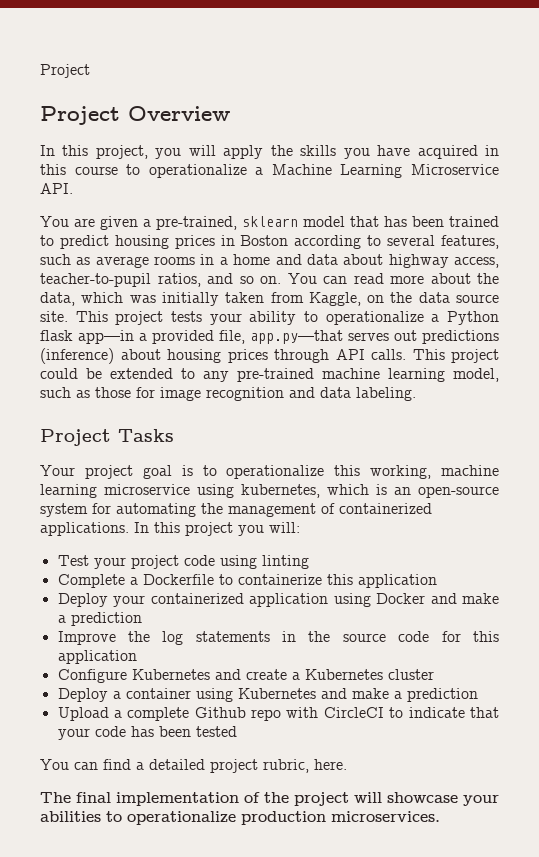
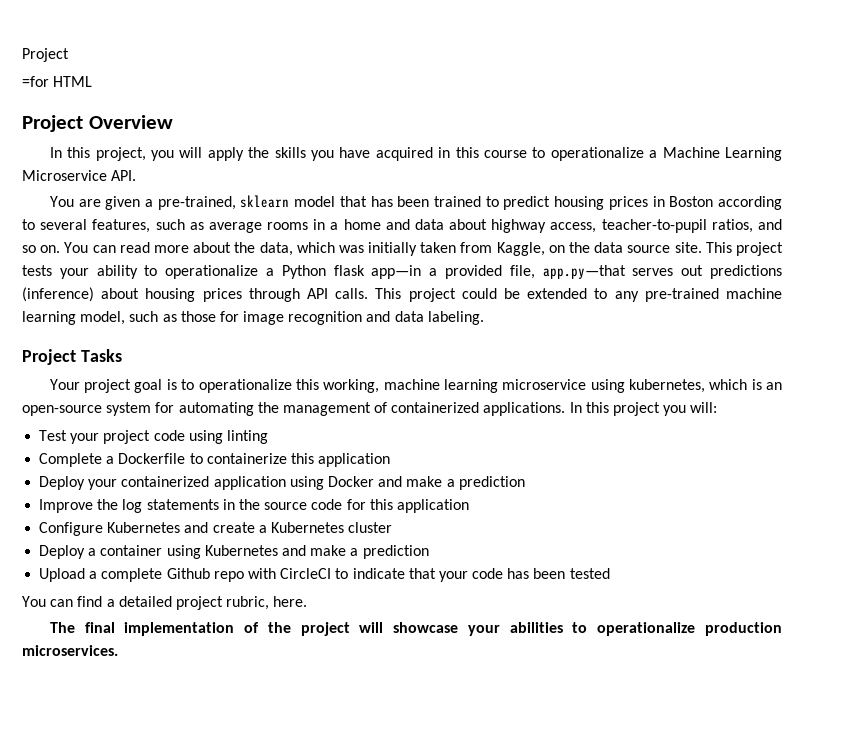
[40,64,90,78] Project -> [22,48,69,62] [22,76,93,87] Project // =for HTML

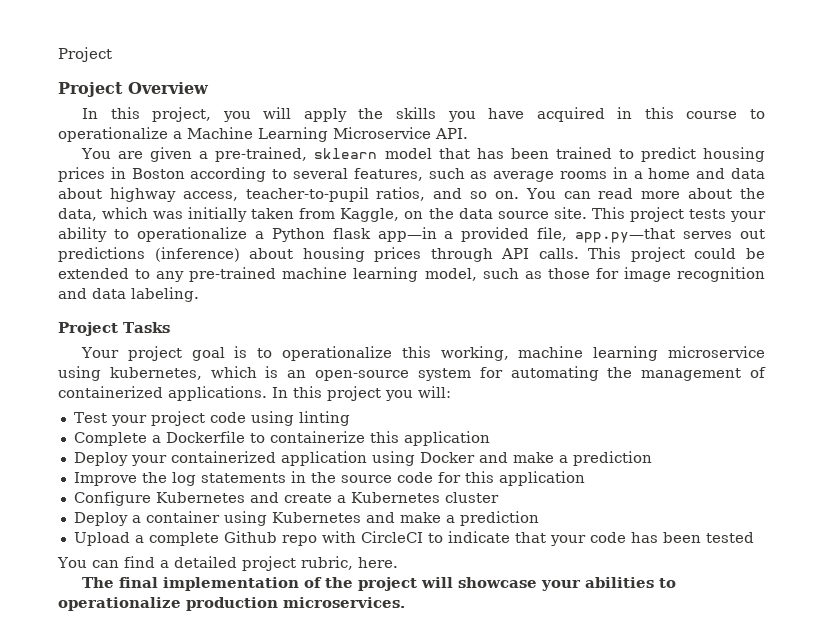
[22,48,69,62] [22,76,93,87] Project // =for HTML -> [58,47,112,62] Project

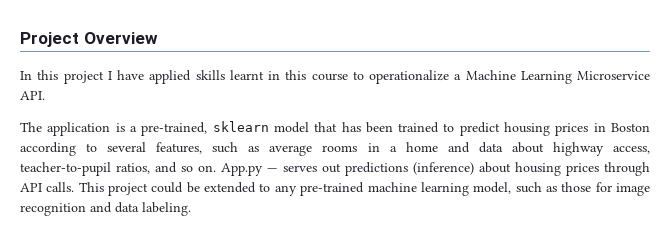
[58,47,112,62] [58,82,123,97] Project // Project -> [20,32,79,47] Project
[152,107,605,122] project, you will apply the skills you have acquired -> [63,70,264,84] project I have applied skills learnt
[81,147,193,162] You are given -> [20,122,125,136] The application is
[525,188,765,199] [58,207,767,222] [58,227,676,243] You can read more about the data, which was initially taken from Kaggle, on the data source site. This project tests your ability to operationalize a Python flask app—in a provided file, app.py—that -> [221,163,278,176] App.py —
[58,322,170,336] [81,346,765,361] [58,366,767,381] [58,386,451,401] [73,411,350,426] [73,431,490,446] [73,451,652,466] [73,471,585,486] [73,491,499,506] [73,511,539,526] [73,531,754,546] [57,556,398,571] [82,577,677,591] [58,597,405,611] // Project Tasks // Your project goal is to operationalize this working, machine learning microservice using kubernetes, which is an open-source system for automating the management of containerized applications. In this project you will: // Test your project code using linting // Complete a Dockerfile to containerize this application // Deploy your containerized application using Docker and make a prediction // Improve the log statements in the source code for this application // Configure Kubernetes and create a Kubernetes cluster // Deploy a container using Kubernetes and make a prediction // Upload a complete Github repo with CircleCI to indicate that your code has been tested // You can find a detailed project rubric, here. // The final implementation of the project will showcase your abilities to operationalize production microservices. -> (191, 209) none

